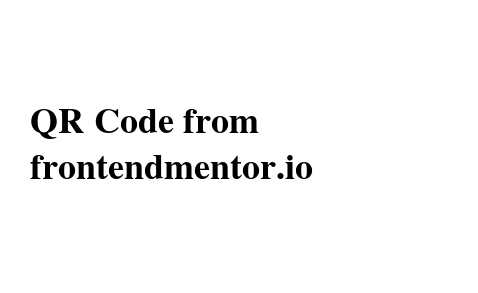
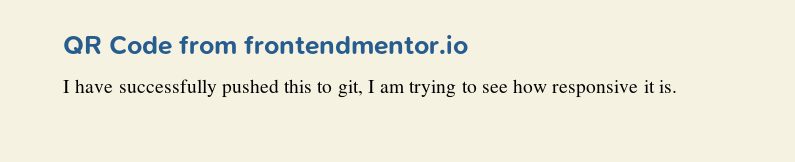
(313, 167) none -> [63,79,677,98] // I have successfully pushed this to git, I am trying to see how responsive it is.

